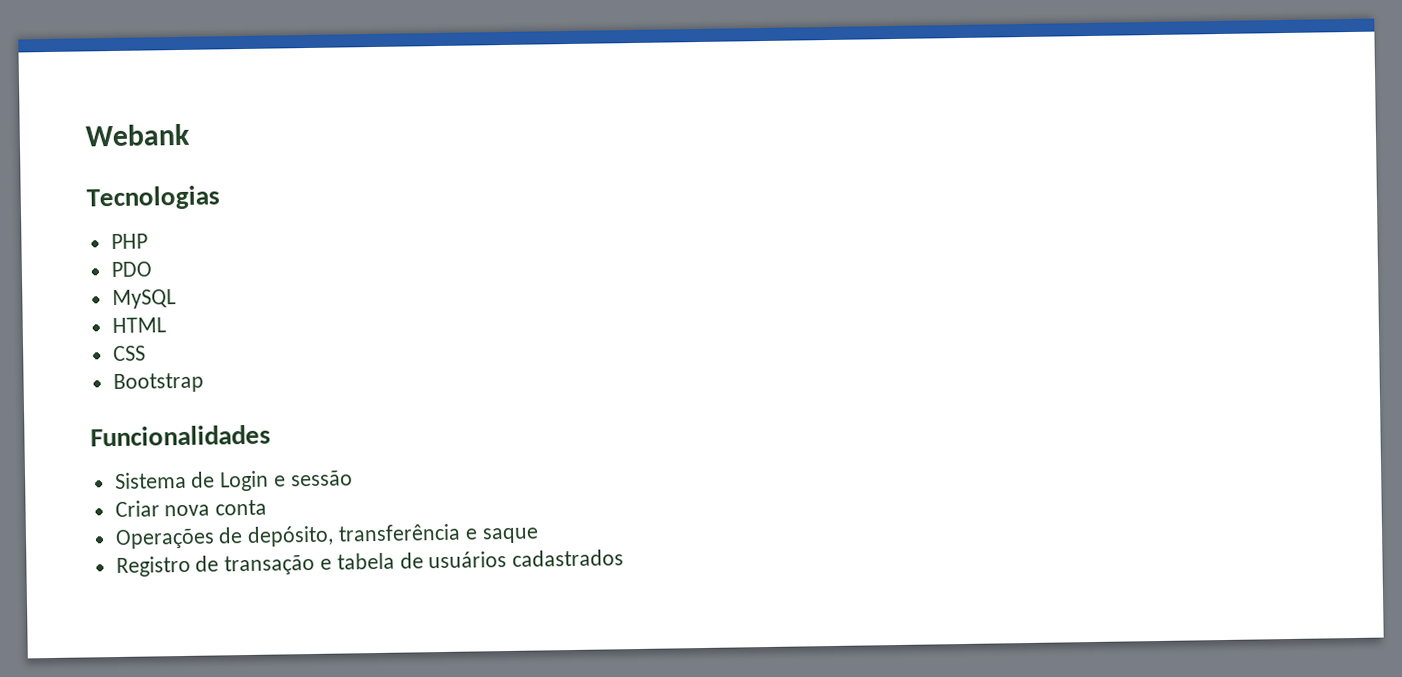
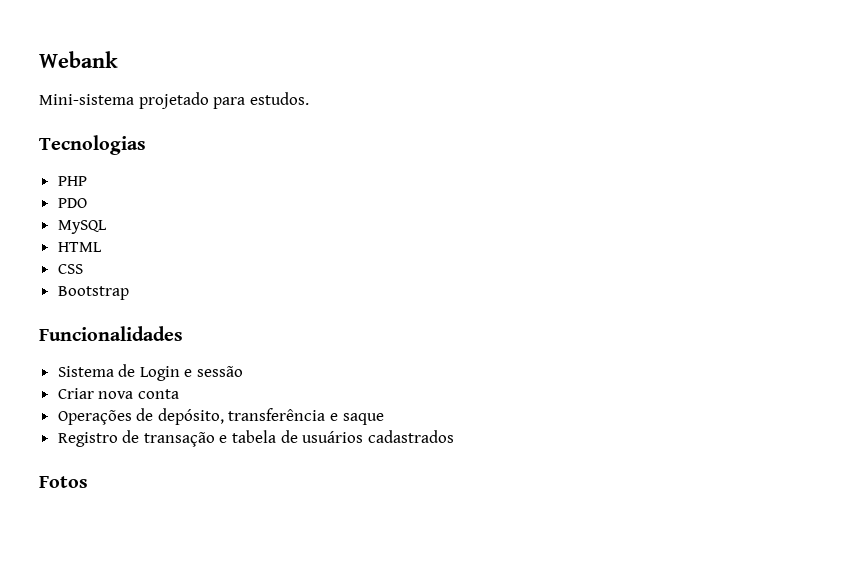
(190, 135) none -> [39,92,309,109] // Mini-sistema projetado para estudos.
(625, 558) none -> [39,476,88,488] // Fotos

